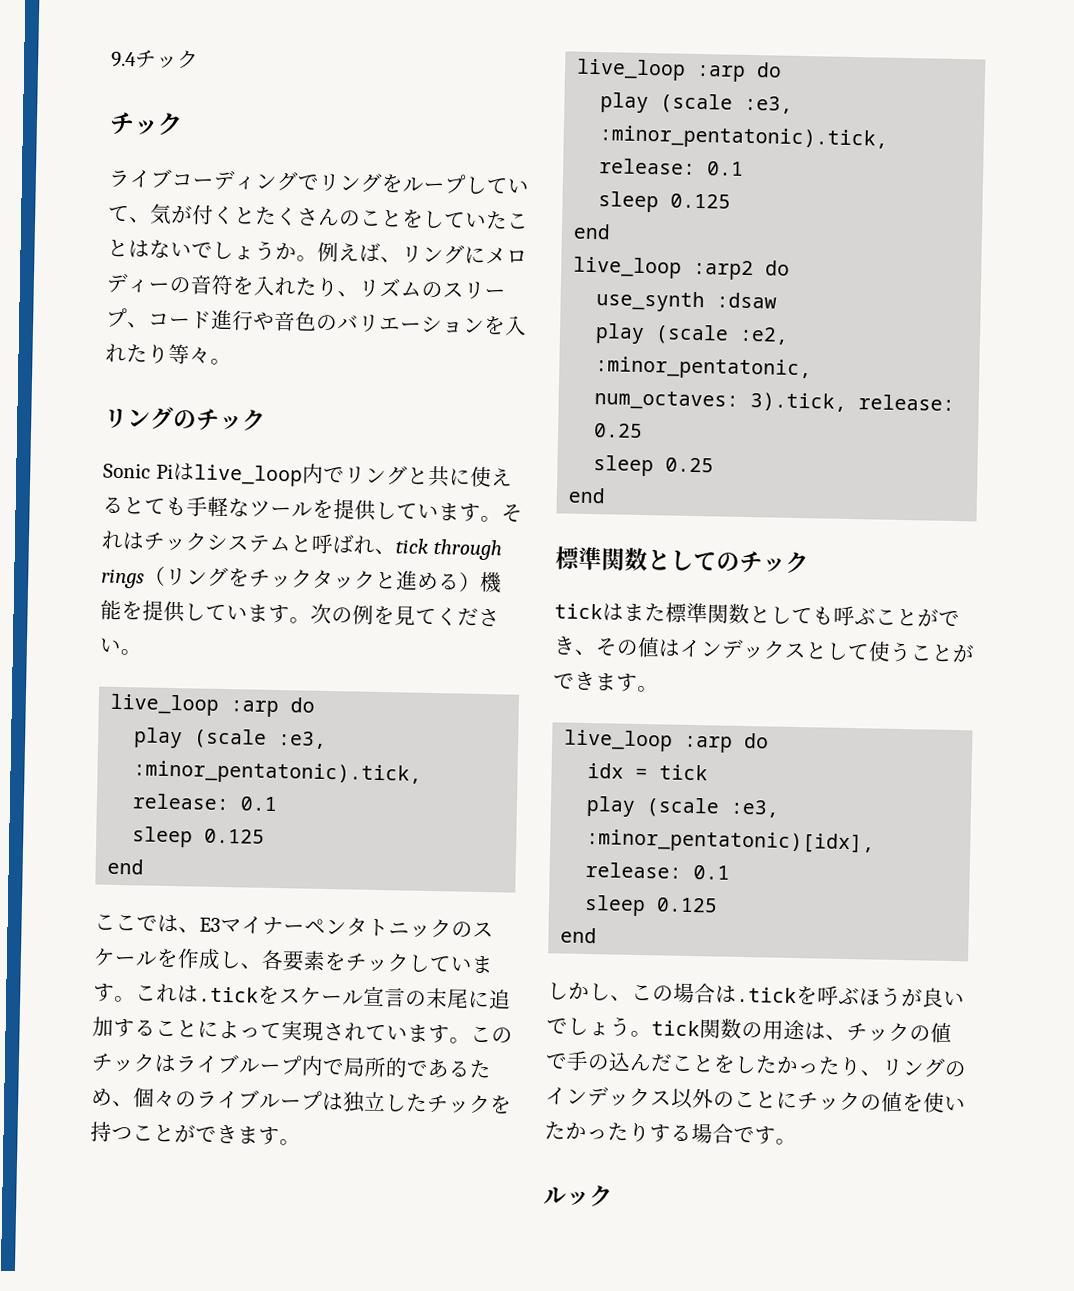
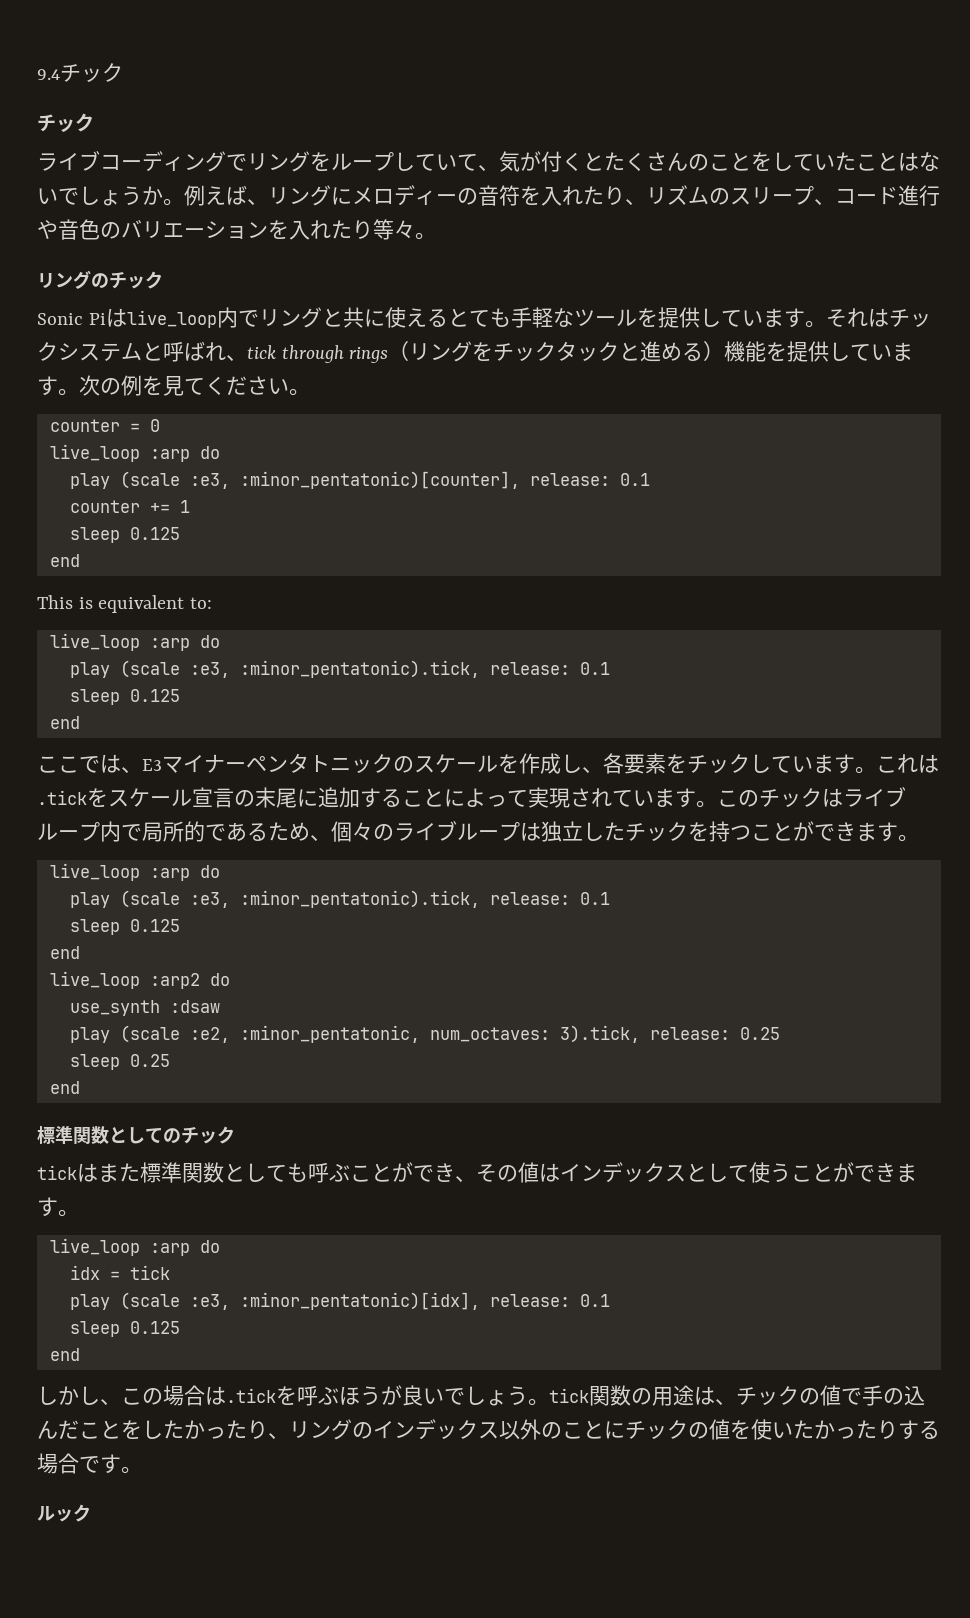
(142, 652) none -> [49,419,160,432] [49,444,220,462] [69,471,650,489] [69,500,190,513] [69,527,180,543] [49,554,80,567] [37,595,213,613] // counter = 0 // live_loop :arp do // play (scale :e3, :minor_pentatonic)[counter], release: 0.1 // counter += 1 // sleep 0.125 // end // This is equivalent to:

